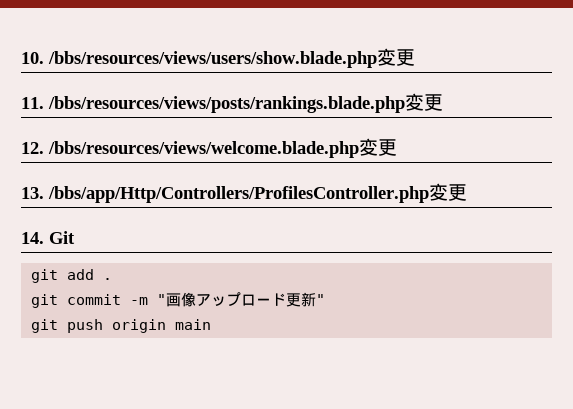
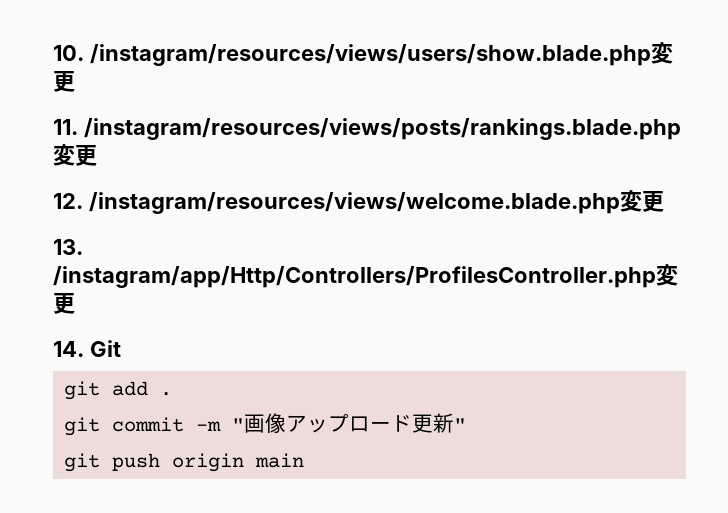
[48,51,377,68] /bbs/resources/views/users/show.blade.php -> [89,44,651,66] /instagram/resources/views/users/show.blade.php
[48,96,405,113] /bbs/resources/views/posts/rankings.blade.php -> [83,118,681,140] /instagram/resources/views/posts/rankings.blade.php
[48,141,359,158] /bbs/resources/views/welcome.blade.php -> [88,192,620,214] /instagram/resources/views/welcome.blade.php
[48,186,429,203] /bbs/app/Http/Controllers/ProfilesController.php -> [53,266,656,288] /instagram/app/Http/Controllers/ProfilesController.php

